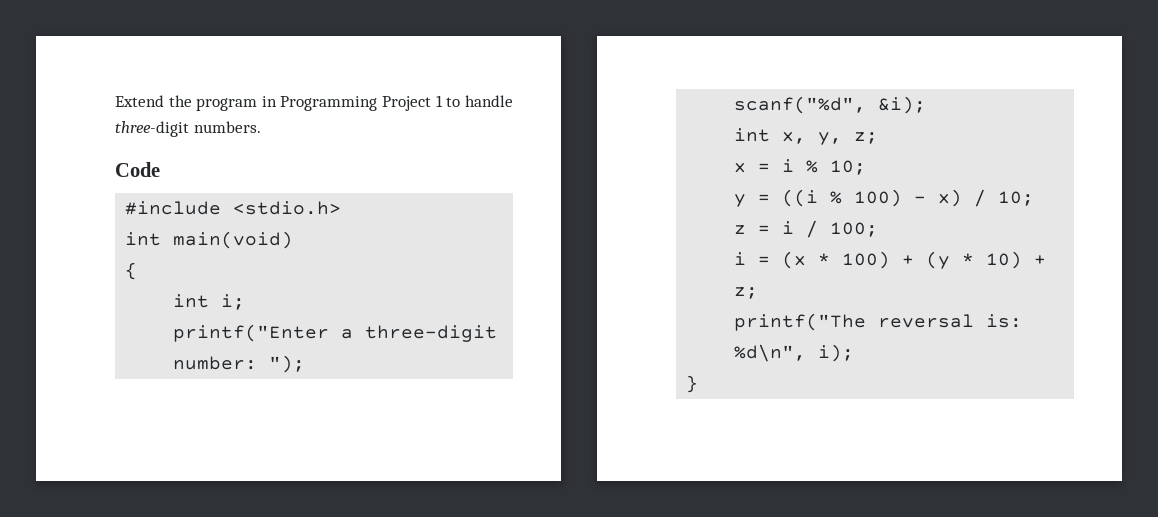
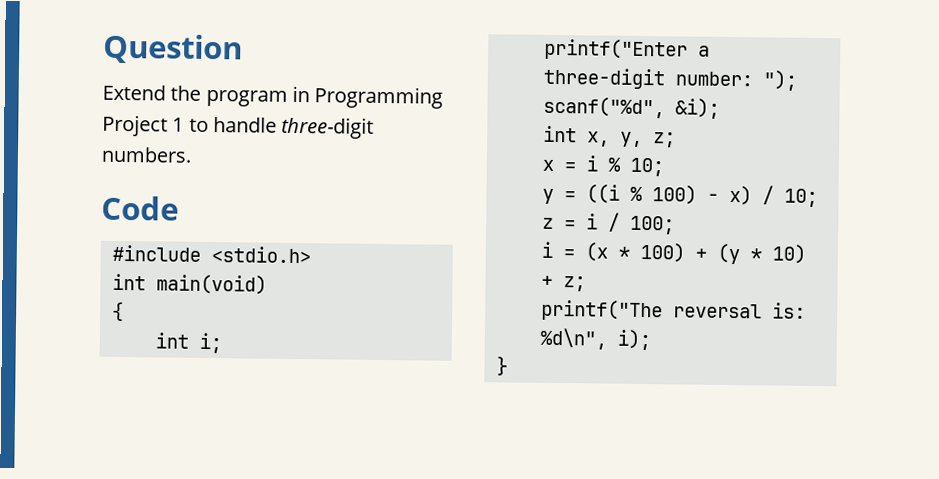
(115, 101) none -> [103,33,243,65] Question //

